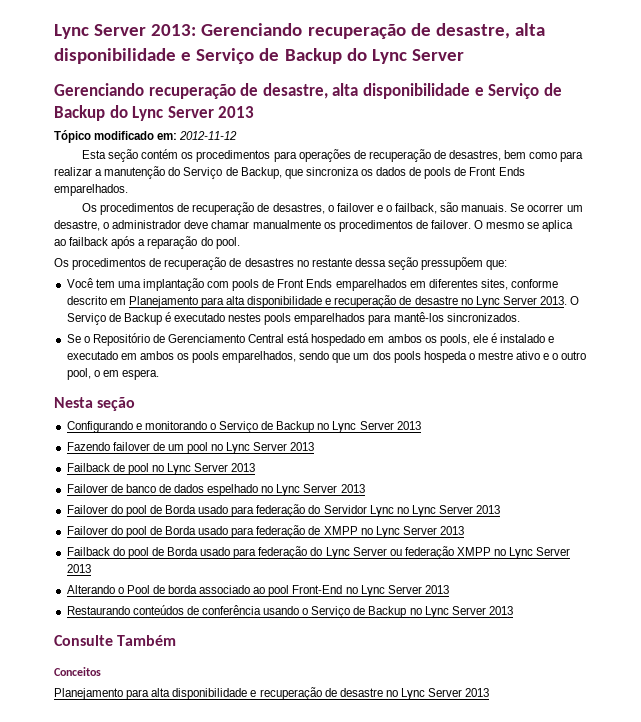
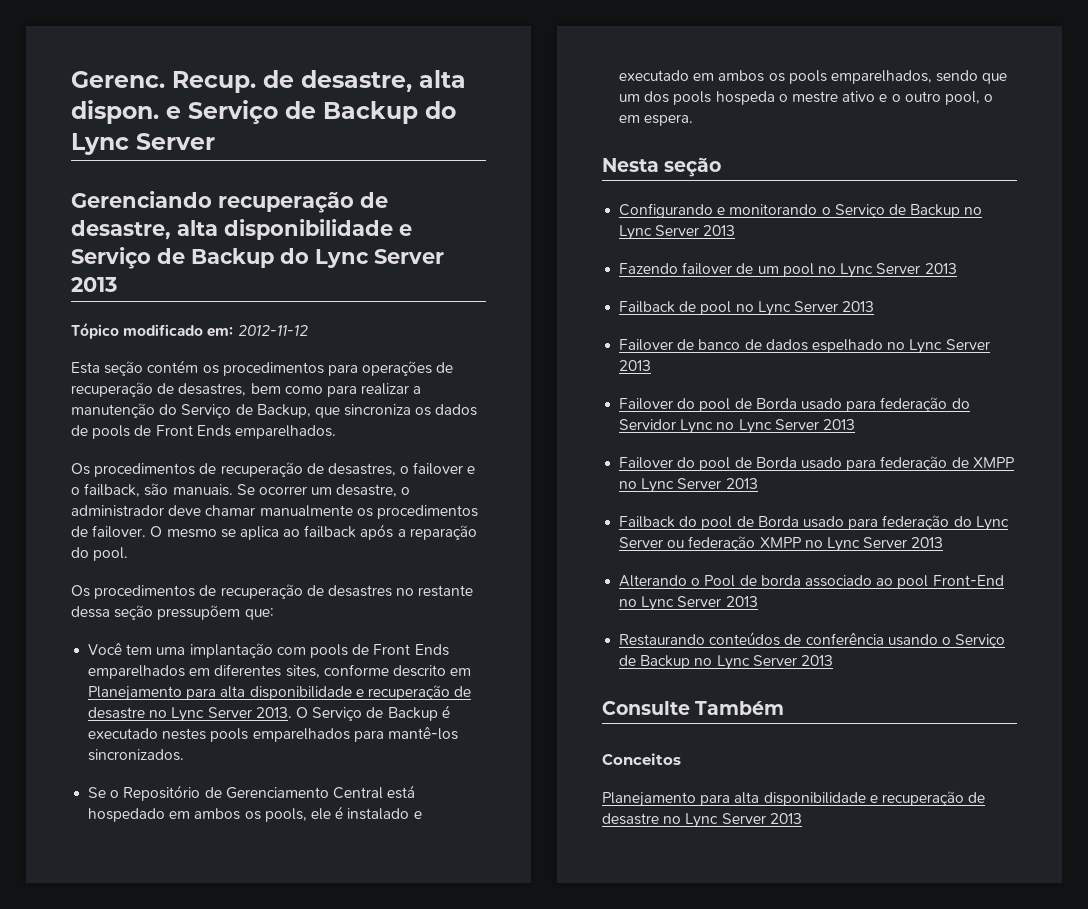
[54,23,545,39] [54,48,176,64] Lync Server 2013: Gerenciando recuperação de desastre, alta disponibilidade -> [71,70,466,93] [71,100,159,124] Gerenc. Recup. de desastre, alta dispon.

